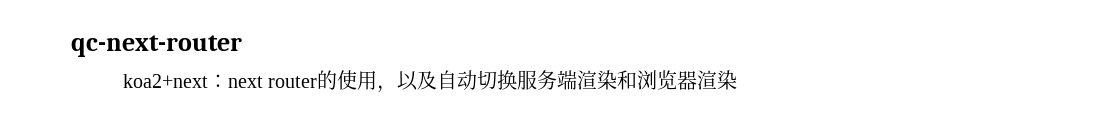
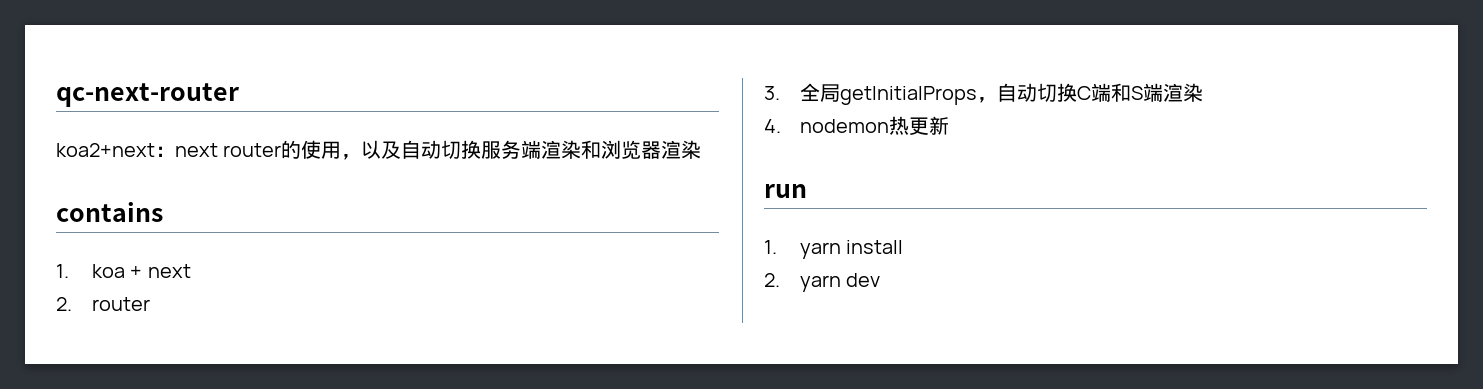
(738, 80) none -> [56,202,163,222] [56,264,191,278] [56,297,150,311] [764,83,1203,105] [764,116,949,135] [764,184,807,198] [764,240,904,259] [764,273,881,292] // contains // 1. koa + next // 2. router // 3.全局getInitialProps，自动切换C端和S端渲染 // 4. nodemon热更新 // run // 1. yarn install // 2. yarn dev

